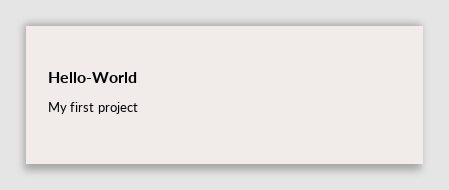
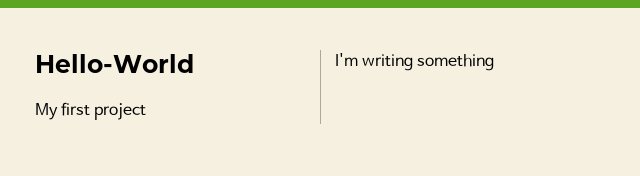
(138, 108) none -> [335,53,495,71] // I'm writing something

